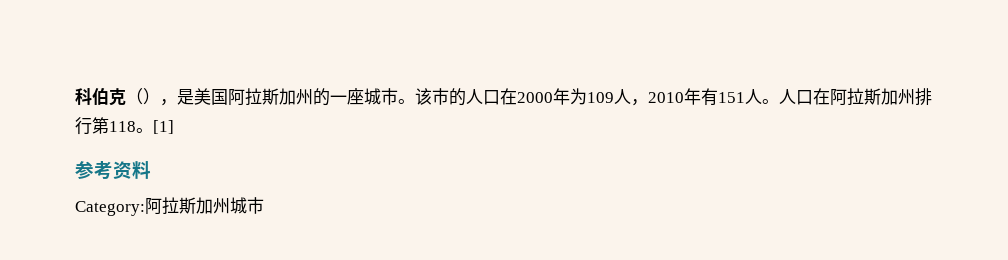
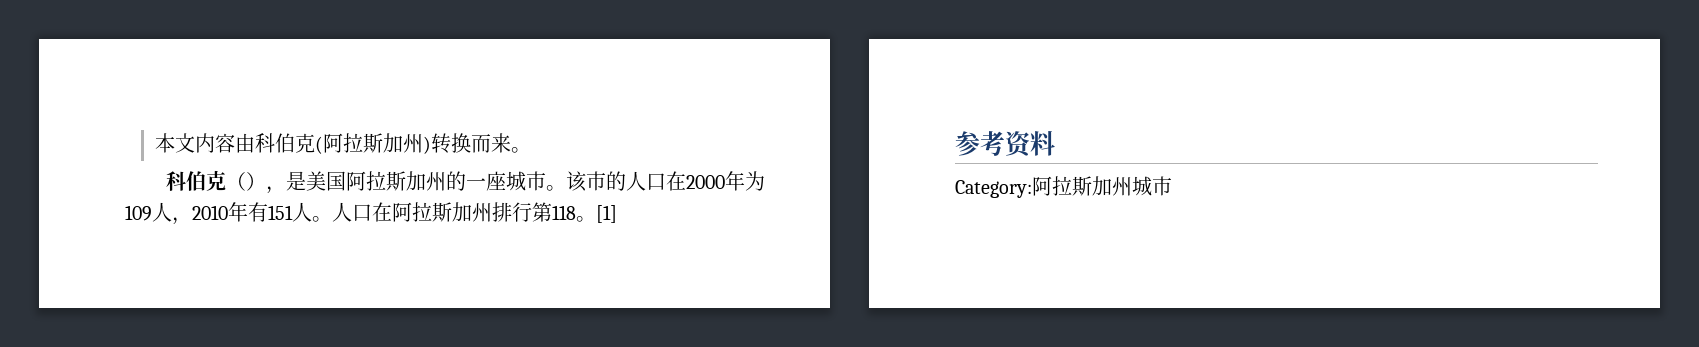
(75, 96) none -> [154,133,531,154] 本文内容由科伯克(阿拉斯加州)转换而来。 //

